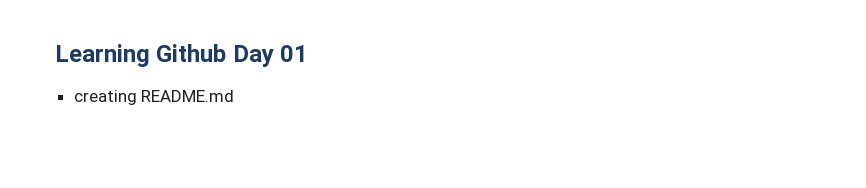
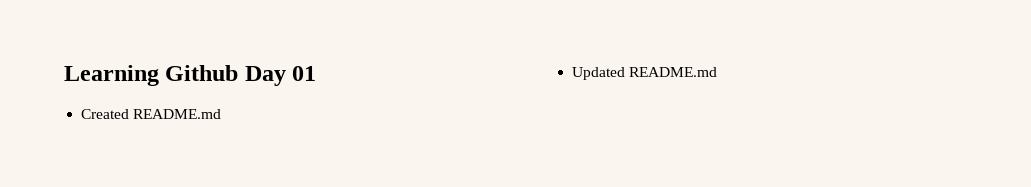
[73,90,235,105] creating README.md -> [81,109,222,119] [572,67,718,80] Created README.md // Updated README.md

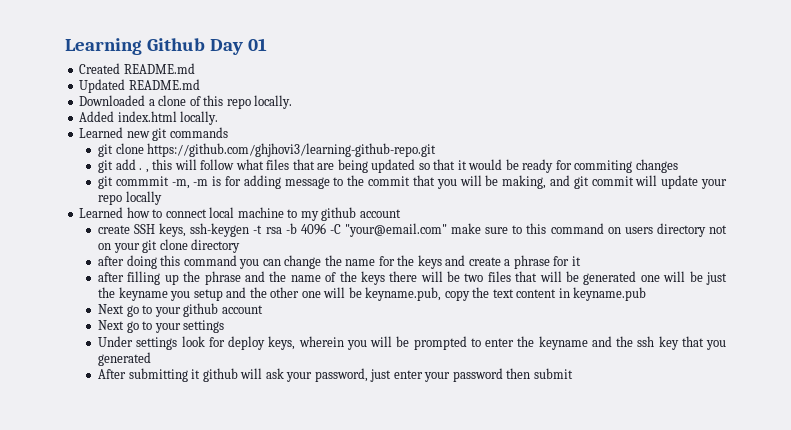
(718, 72) none -> [79,95,293,109] [79,111,219,125] [79,127,228,141] [97,143,437,157] [97,159,678,173] [97,175,727,189] [97,191,162,205] [79,207,401,221] [97,223,728,237] [97,239,241,253] [97,255,581,269] [97,271,728,285] [97,287,647,301] [97,303,263,317] [97,320,225,333] [97,336,727,350] [97,352,151,366] [97,368,573,382] // Downloaded a clone of this repo locally. // Added index.html locally. // Learned new git commands // git clone https://github.com/ghjhovi3/learning-github-repo.git // git add . , this will follow what files that are being updated so that it would be ready for commiting changes // git commmit -m, -m is for adding message to the commit that you will be making, and git commit will update your repo locally // Learned how to connect local machine to my github account // create SSH keys, ssh-keygen -t rsa -b 4096 -C "your@email.com" make sure to this command on users directory not on your git clone directory // after doing this command you can change the name for the keys and create a phrase for it // after filling up the phrase and the name of the keys there will be two files that will be generated one will be just the keyname you setup and the other one will be keyname.pub, copy the text content in keyname.pub // Next go to your github account // Next go to your settings // Under settings look for deploy keys, wherein you will be prompted to enter the keyname and the ssh key that you generated // After submitting it github will ask your password, just enter your password then submit

